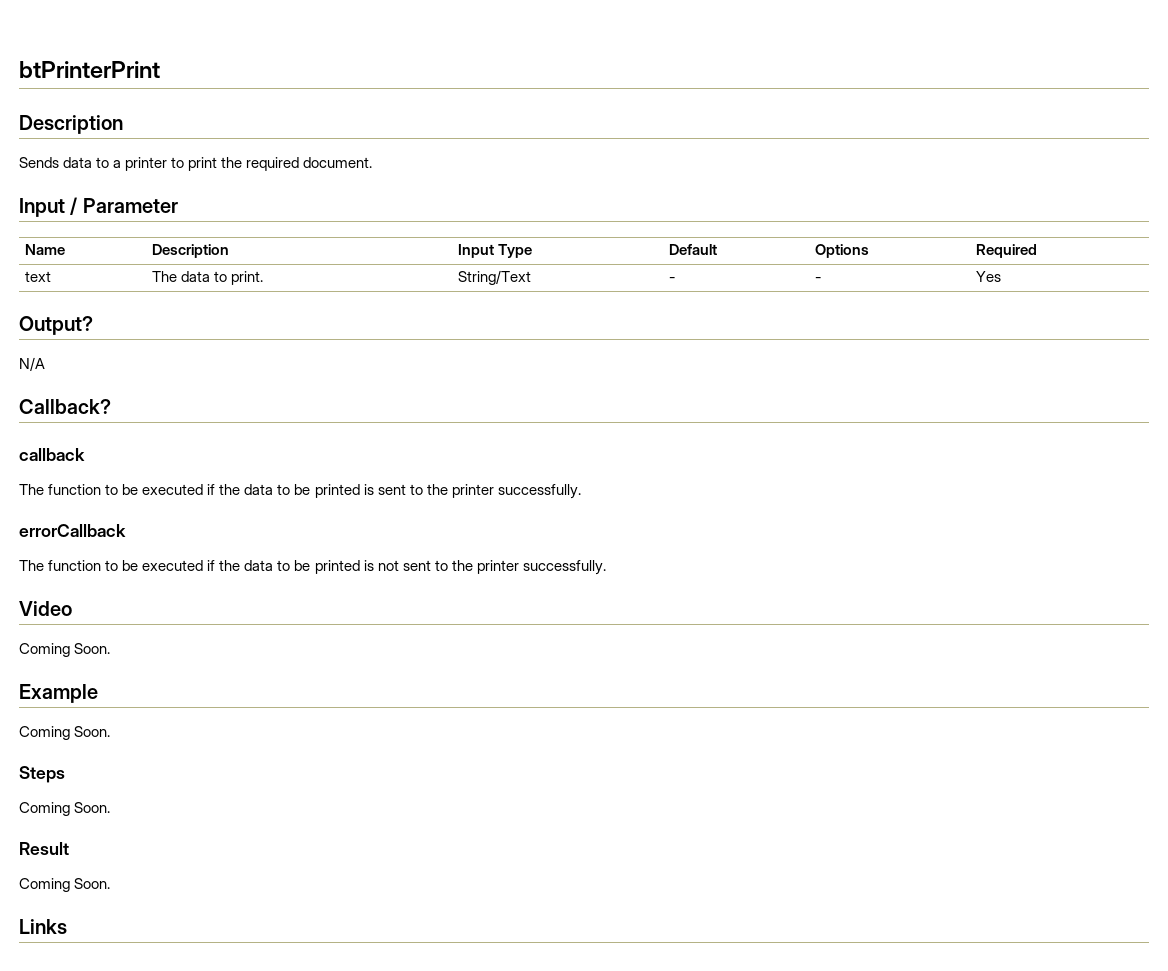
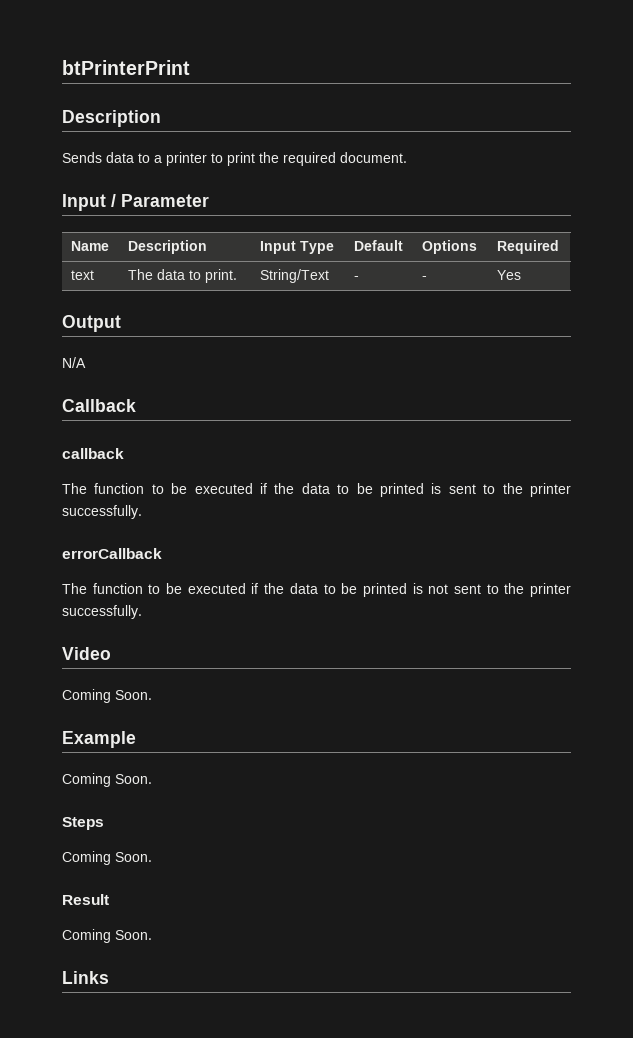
[19,316,93,335] Output? -> [62,315,121,332] Output
[19,399,111,414] Callback? -> [62,399,136,412] Callback

